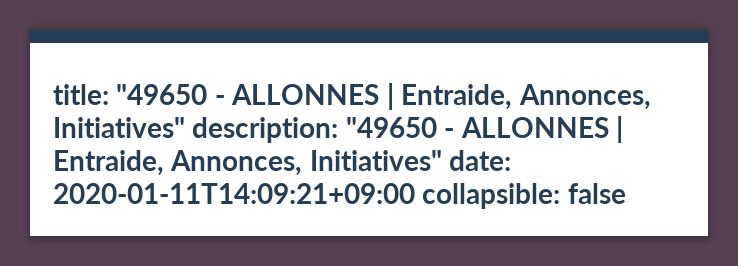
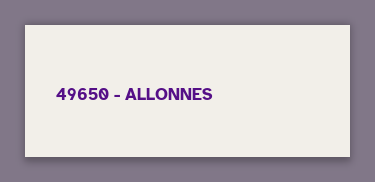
[53,83,651,110] [53,116,624,143] [53,150,512,176] [53,183,626,209] title: "49650 - ALLONNES | Entraide, Annonces, Initiatives" description: "49650 - ALLONNES | Entraide, Annonces, Initiatives" date: 2020-01-11T14:09:21+09:00 collapsible: false -> [56,88,213,100] 49650 - ALLONNES

